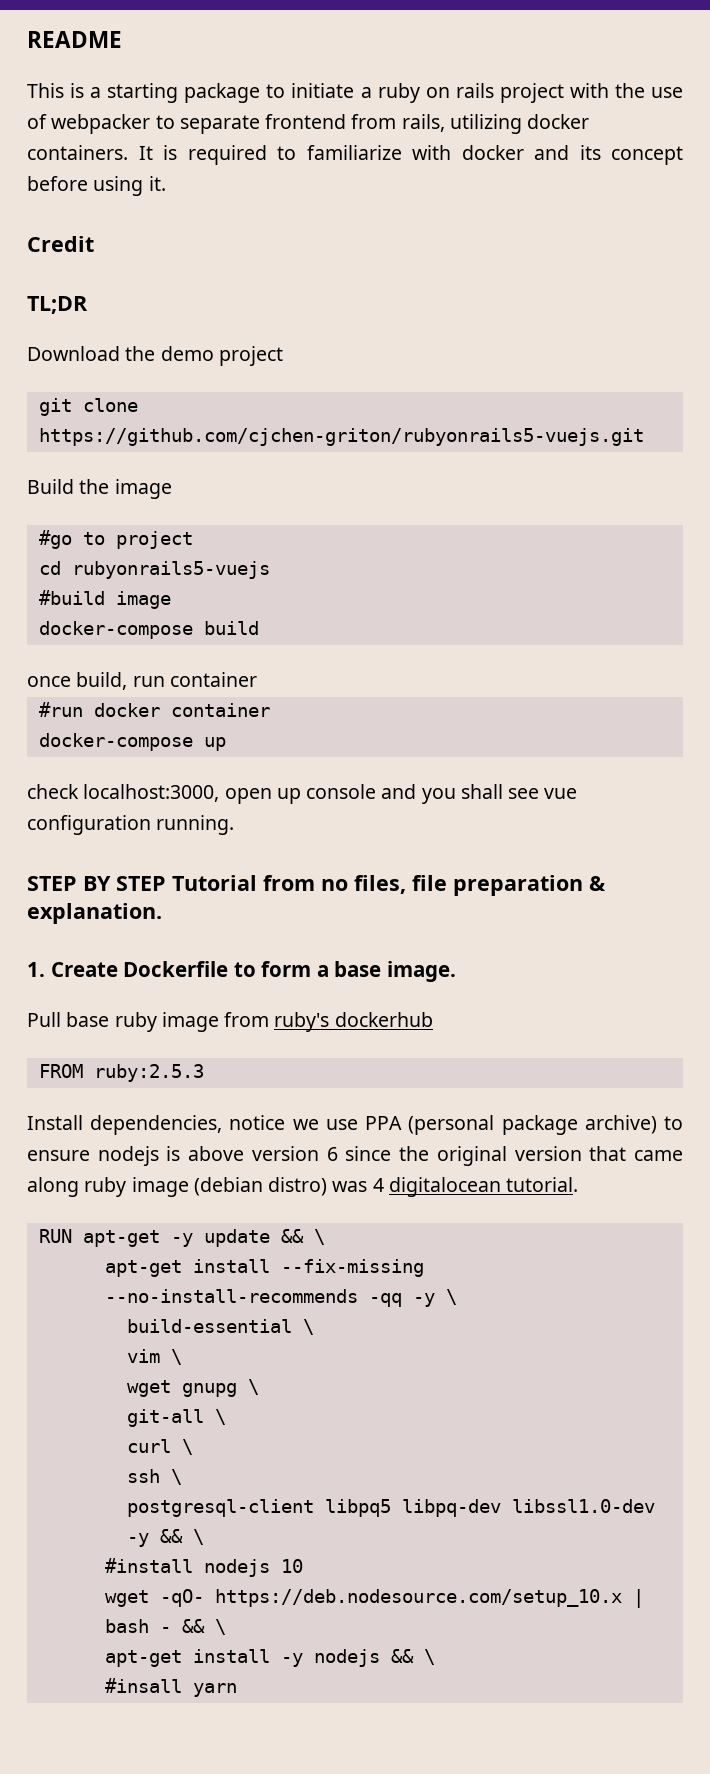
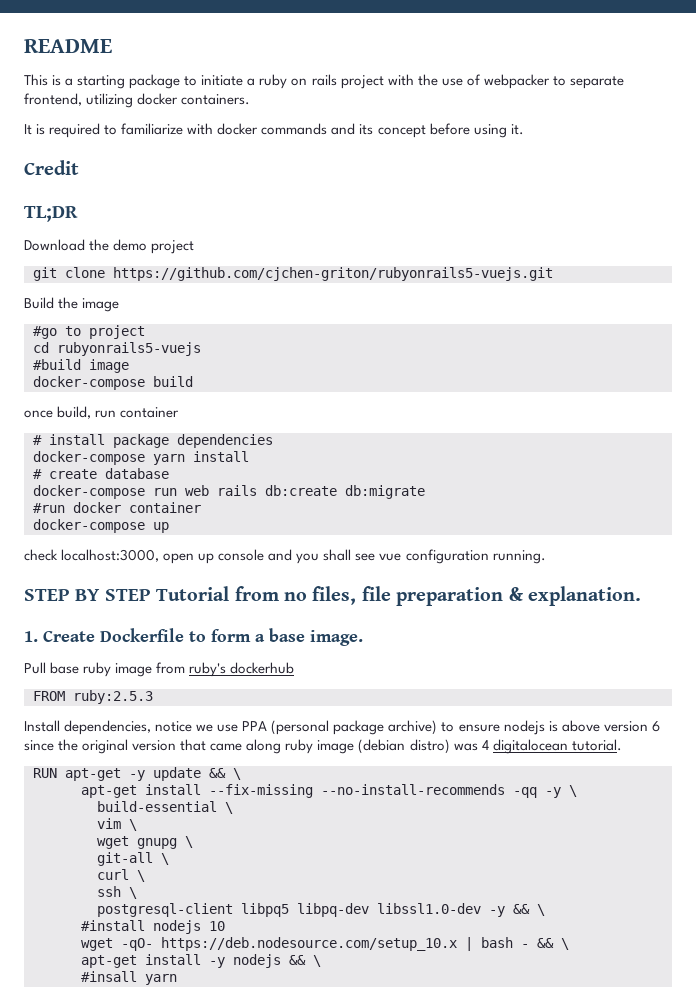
[265,114,445,132] frontend from rails, -> [24,93,82,106] frontend,
(128, 152) none -> (251, 99) //
(524, 152) none -> [261,123,328,135] commands
(257, 679) none -> [33,434,273,448] [33,451,249,465] [33,468,169,479] [33,485,425,499] // # install package dependencies // docker-compose yarn install // # create database // docker-compose run web rails db:create db:migrate

